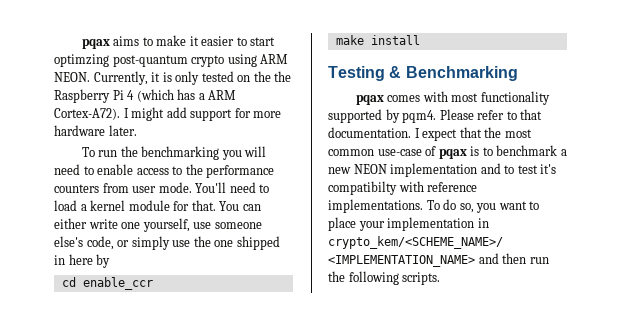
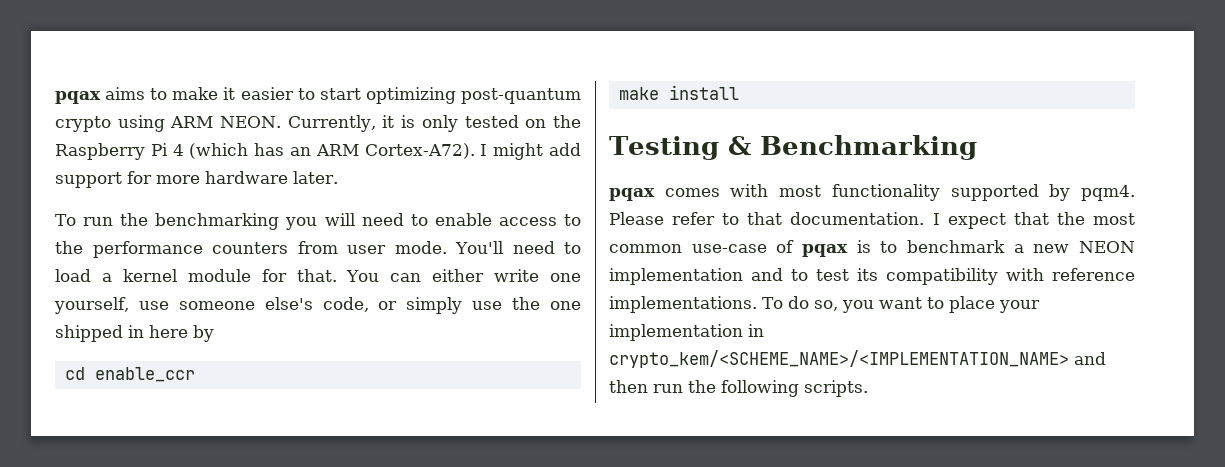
[54,54,109,67] optimzing -> [365,87,456,104] optimizing
[274,71,292,82] the -> (581, 121) none
[198,93,205,100] a -> [290,147,311,156] an
[540,164,557,174] [328,181,397,195] it's compatibilty -> [857,268,998,285] its compatibility

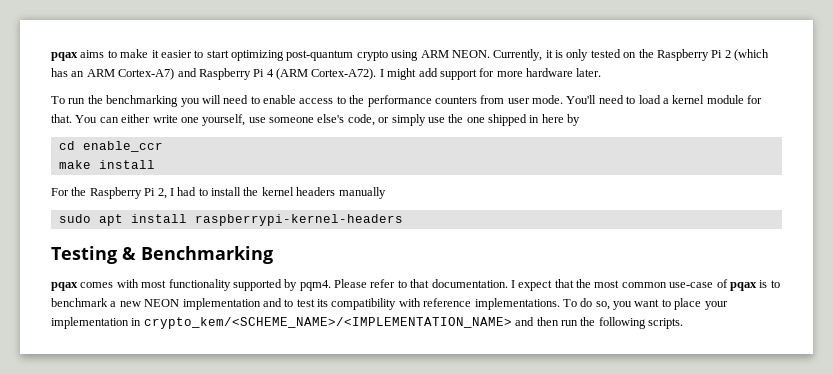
[172,144,184,156] 4 -> [724,50,731,58] 2
(359, 150) none -> [118,68,308,80] Cortex-A7) and Raspberry Pi 4 (ARM
(739, 92) none -> [51,187,386,199] [58,214,403,226] // For the Raspberry Pi 2, I had to install the kernel headers manually // sudo apt install raspberrypi-kernel-headers

